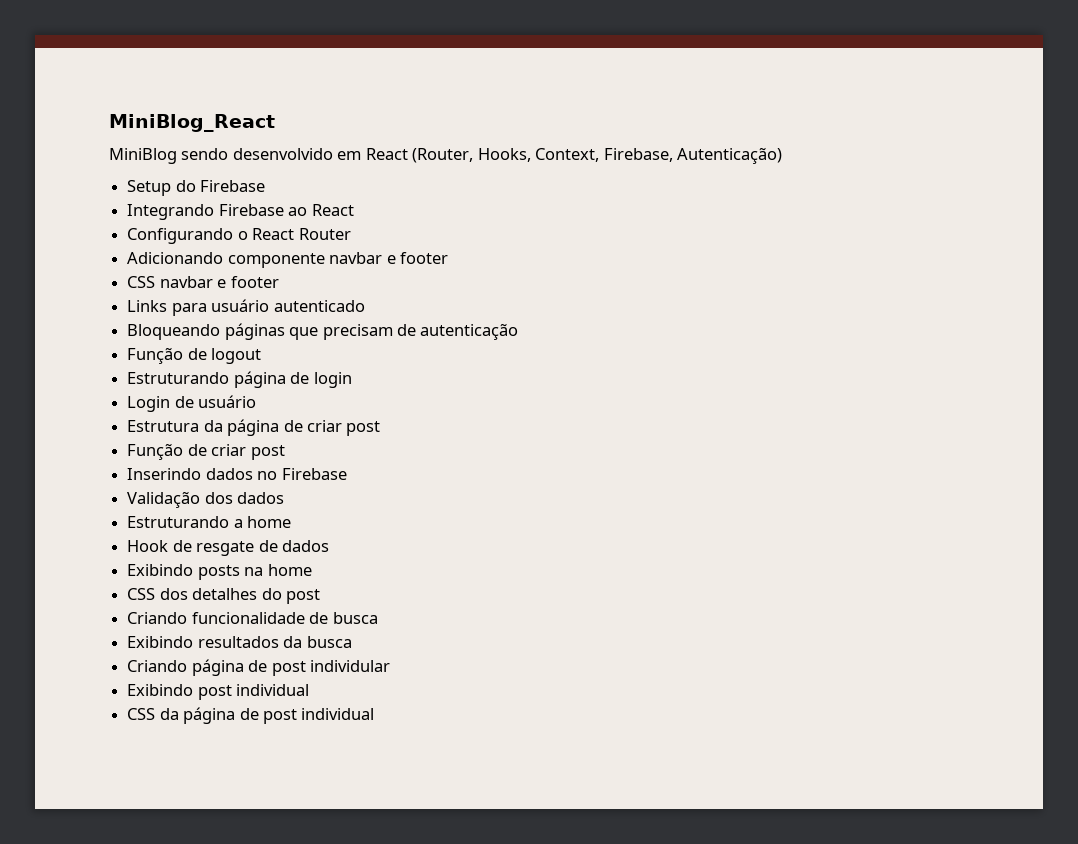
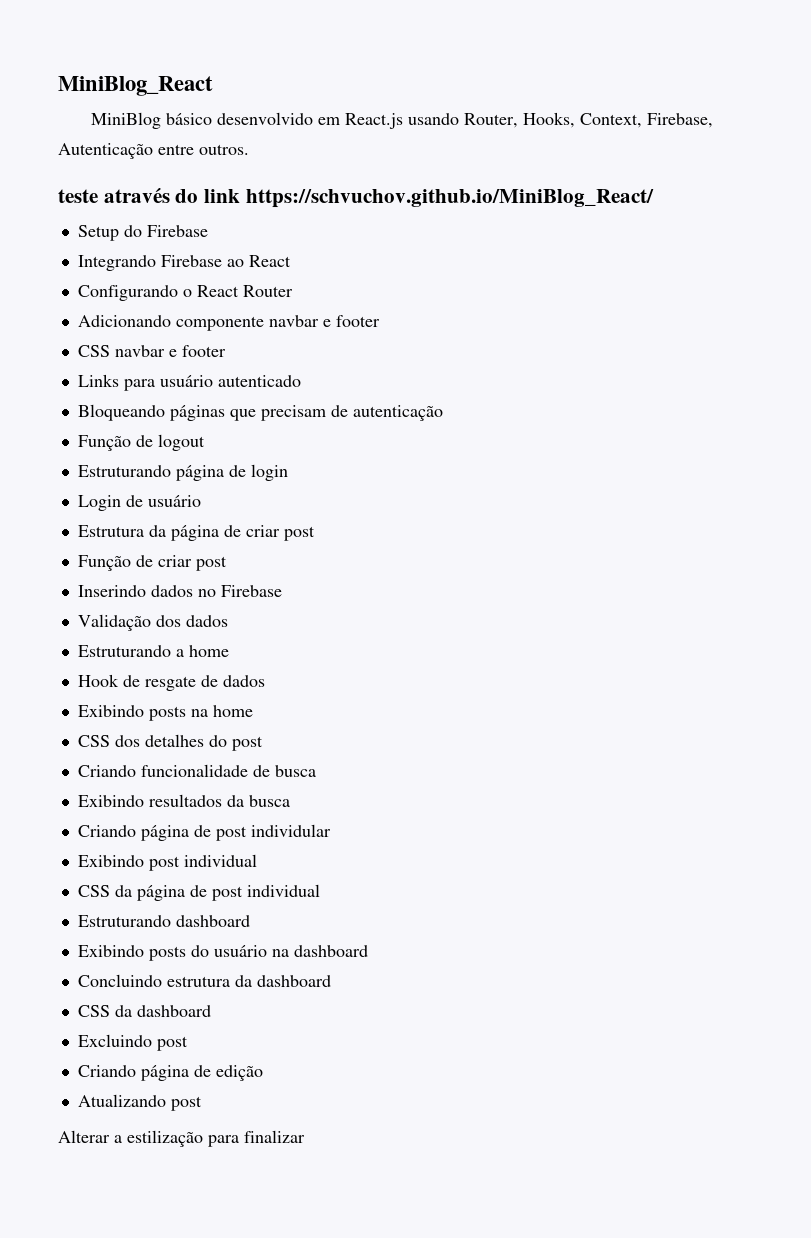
[181,148,229,160] sendo -> [165,113,212,125] básico
[365,147,783,164] React (Router, Hooks, Context, Firebase, Autenticação) -> [344,112,713,129] [58,143,249,159] [58,187,654,208] React.js usando Router, Hooks, Context, Firebase, Autenticação entre outros. // teste através do link https://schvuchov.github.io/MiniBlog_React/
(375, 714) none -> [77,915,250,927] [77,945,368,961] [77,974,331,987] [77,1005,211,1017] [77,1034,188,1051] [77,1065,263,1081] [77,1094,202,1111] [58,1130,305,1147] // Estruturando dashboard // Exibindo posts do usuário na dashboard // Concluindo estrutura da dashboard // CSS da dashboard // Excluindo post // Criando página de edição // Atualizando post // Alterar a estilização para finalizar

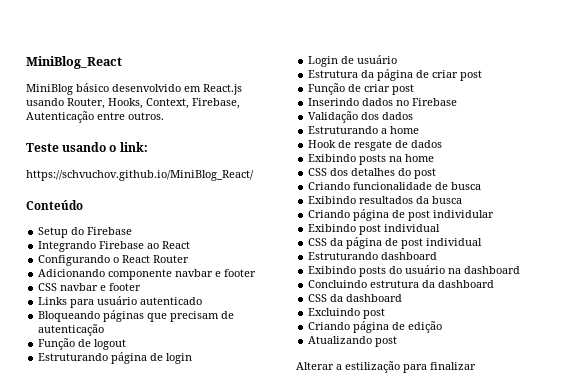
[58,187,241,203] teste através do link -> [26,142,148,152] Teste usando o link: //
(654, 198) none -> [26,200,83,210] // Conteúdo

